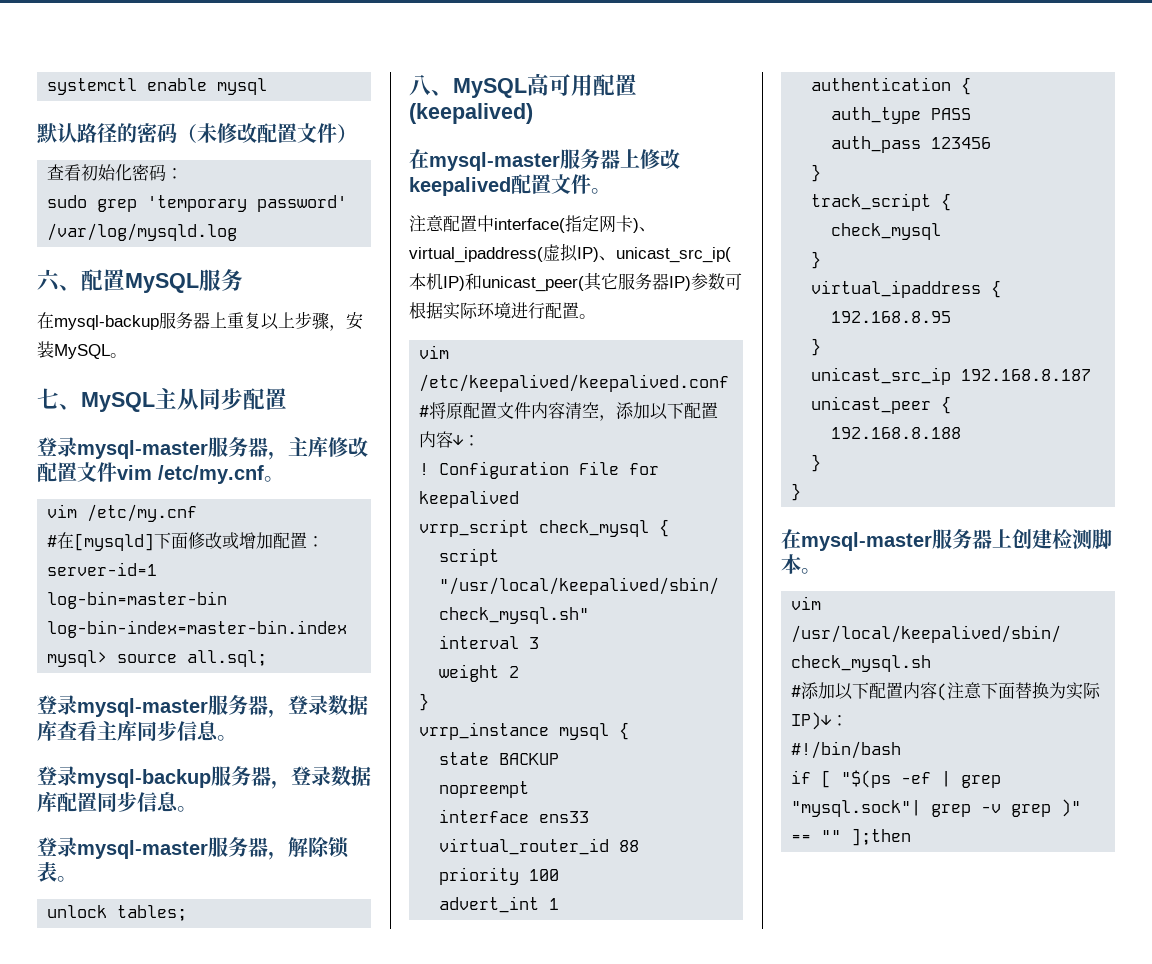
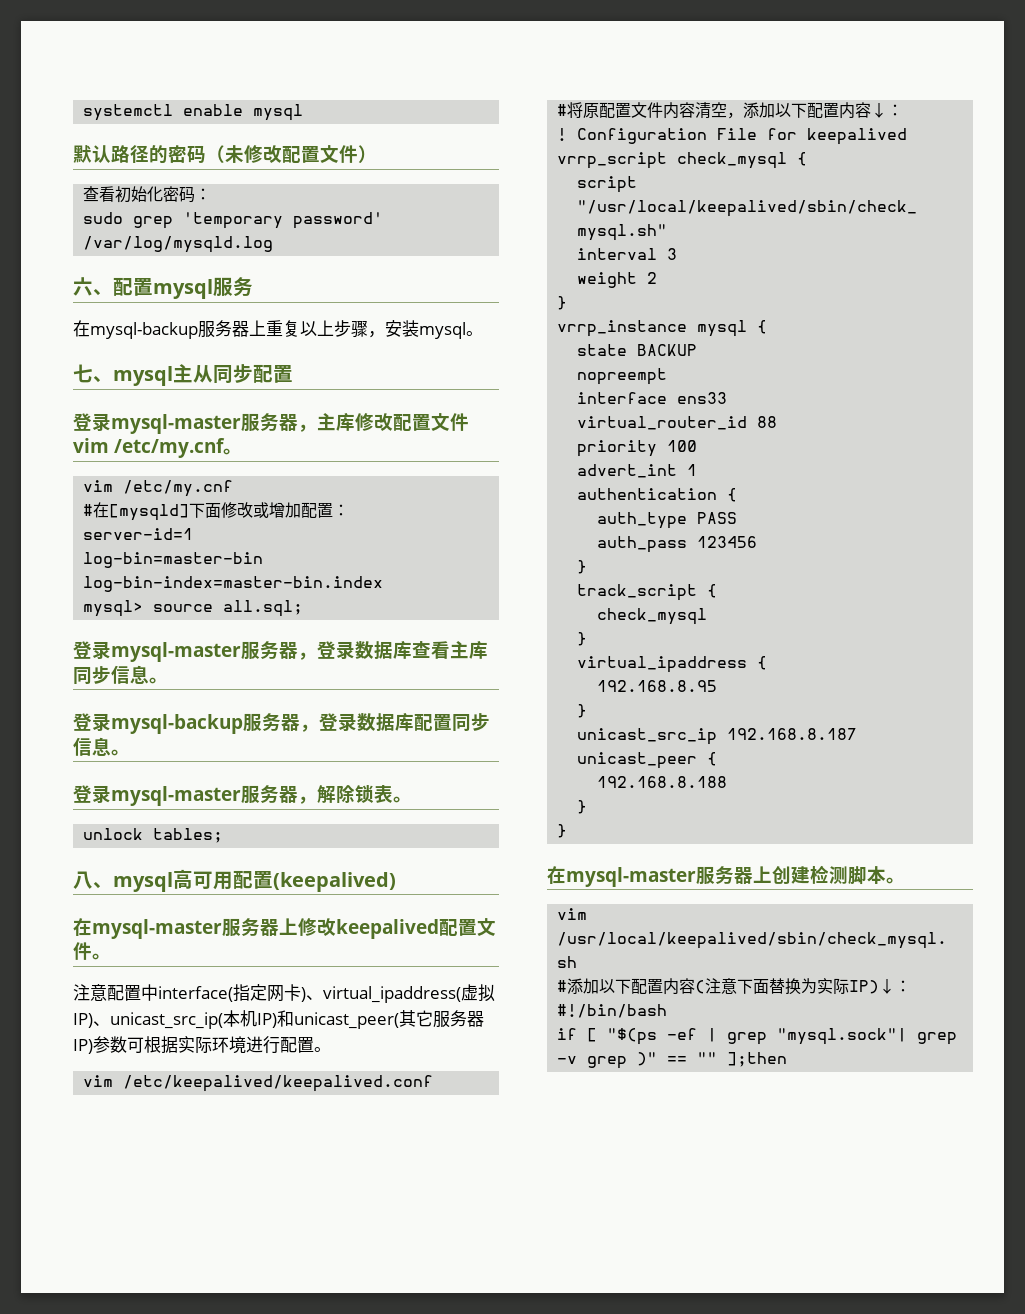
[125,273,199,293] MySQL -> [153,279,213,299] mysql
[54,344,110,359] MySQL -> [419,322,466,339] mysql
[81,392,155,412] MySQL -> [113,366,173,386] mysql
[453,78,527,98] MySQL -> [113,872,173,892] mysql

